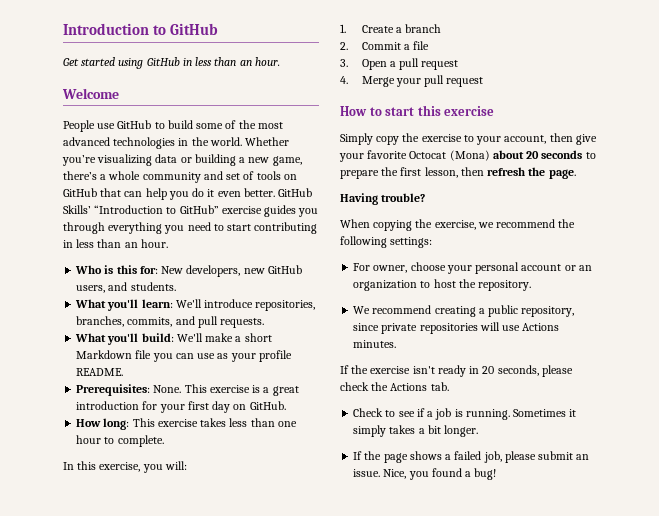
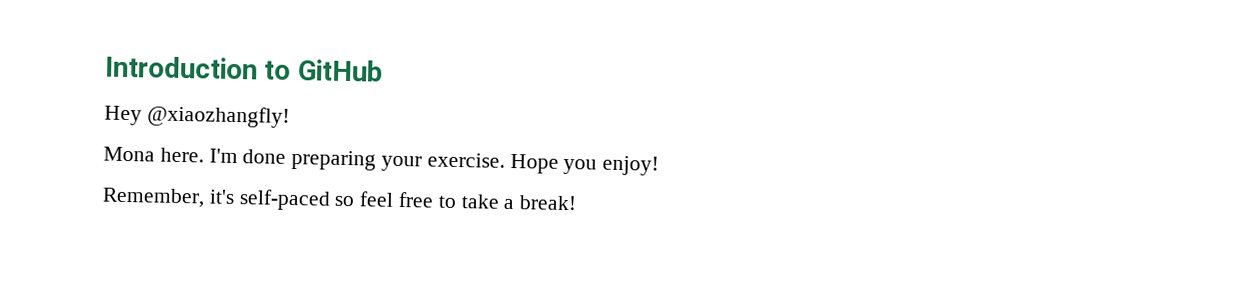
[63,57,280,69] [62,88,119,99] [63,120,283,132] [63,137,290,149] [62,154,302,166] [63,171,297,183] [63,188,313,200] [63,205,319,217] [63,222,318,234] [63,239,168,248] [75,265,302,277] [76,282,176,293] [75,299,316,311] [76,316,265,328] [75,333,272,345] [76,350,292,362] [76,368,124,376] [76,384,299,396] [76,401,286,413] [76,418,297,430] [76,435,164,447] [63,461,187,473] [340,24,442,33] [340,41,430,50] [340,58,459,70] [340,75,484,87] [340,105,495,116] [340,133,597,145] [339,150,596,162] [340,167,576,179] [340,193,426,205] [340,219,576,231] [340,236,433,248] [353,262,592,274] [353,279,532,291] [353,305,575,317] [353,322,560,334] [353,340,397,348] [340,365,573,377] [340,382,449,391] [353,408,577,420] [353,425,479,437] [353,451,590,463] [353,468,497,480] Get started using GitHub in less than an hour. // Welcome // People use GitHub to build some of the most advanced technologies in the world. Whether you’re visualizing data or building a new game, there’s a whole community and set of tools on GitHub that can help you do it even better. GitHub Skills’ “Introduction to GitHub” exercise guides you through everything you need to start contributing in less than an hour. // Who is this for: New developers, new GitHub users, and students. // What you'll learn: We'll introduce repositories, branches, commits, and pull requests. // What you'll build: We'll make a short Markdown file you can use as your profile README. // Prerequisites: None. This exercise is a great introduction for your first day on GitHub. // How long: This exercise takes less than one hour to complete. // In this exercise, you will: // 1. Create a branch // 2. Commit a file // 3. Open a pull request // 4. Merge your pull request // How to start this exercise // Simply copy the exercise to your account, then give your favorite Octocat (Mona) about 20 seconds to prepare the first lesson, then refresh the page. // Having trouble? // When copying the exercise, we recommend the following settings: // For owner, choose your personal account or an organization to host the repository. // We recommend creating a public repository, since private repositories will use Actions minutes. // If the exercise isn't ready in 20 seconds, please check the Actions tab. // Check to see if a job is running. Sometimes it simply takes a bit longer. // If the page shows a failed job, please submit an issue. Nice, you found a bug! -> [104,105,290,128] [103,146,660,176] [102,187,578,211] Hey @xiaozhangfly! // Mona here. I'm done preparing your exercise. Hope you enjoy! // Remember, it's self-paced so feel free to take a break!

